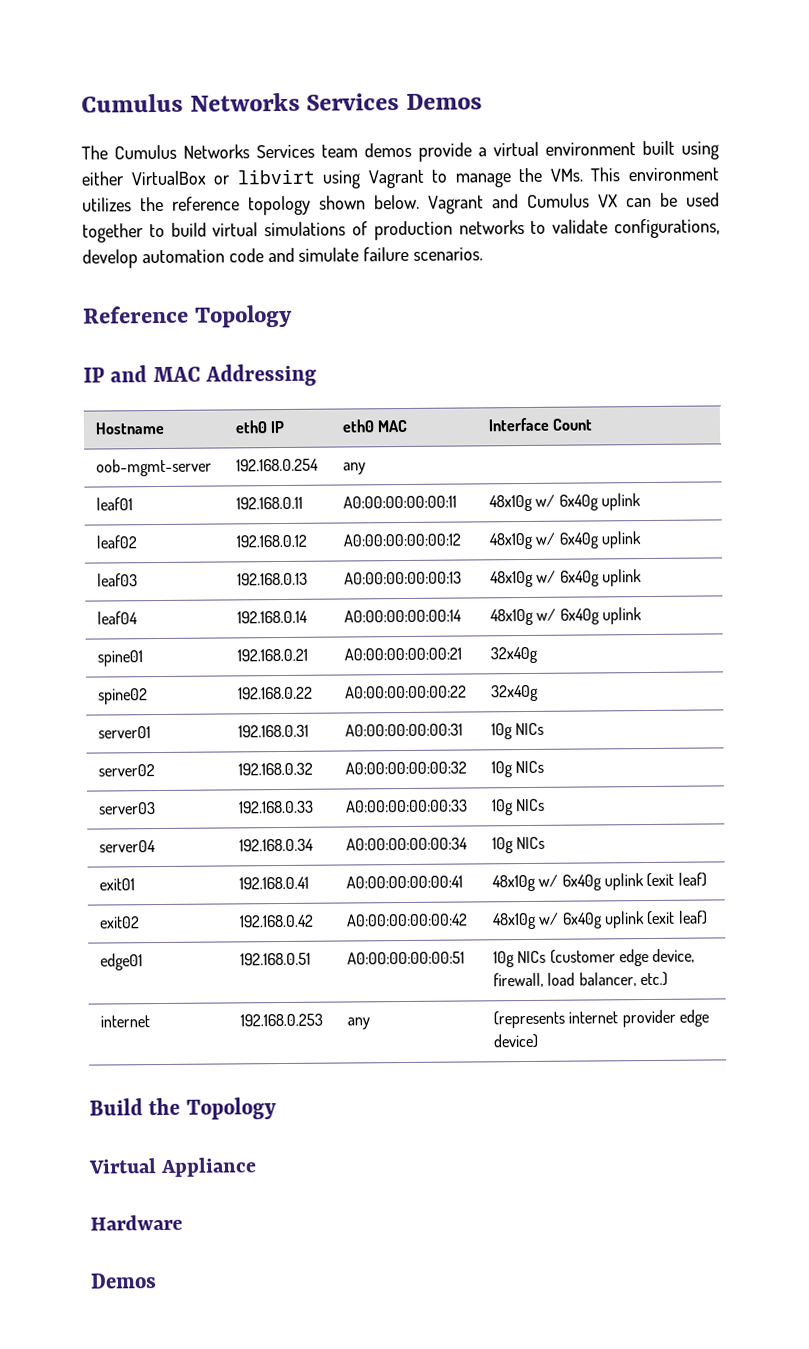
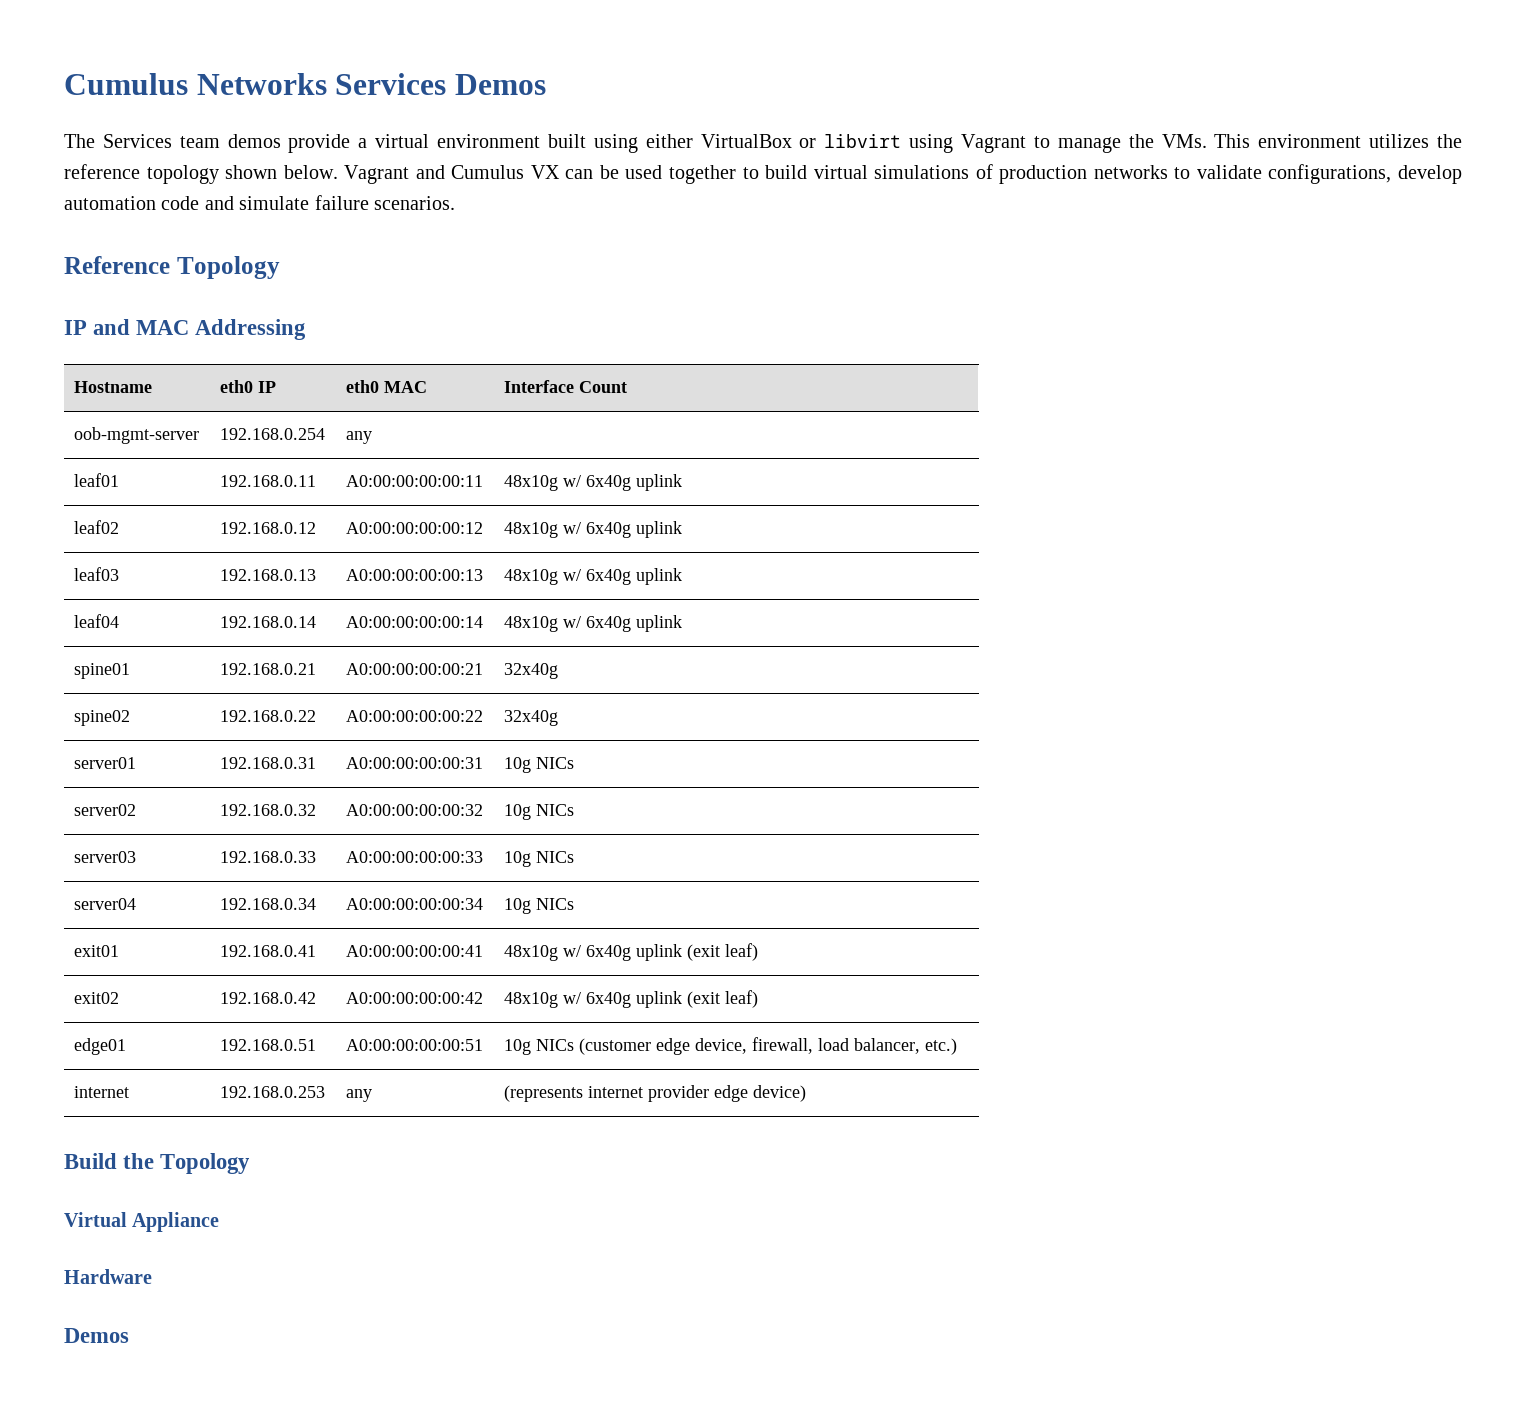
[114,144,250,160] Cumulus Networks -> (95, 141) none

